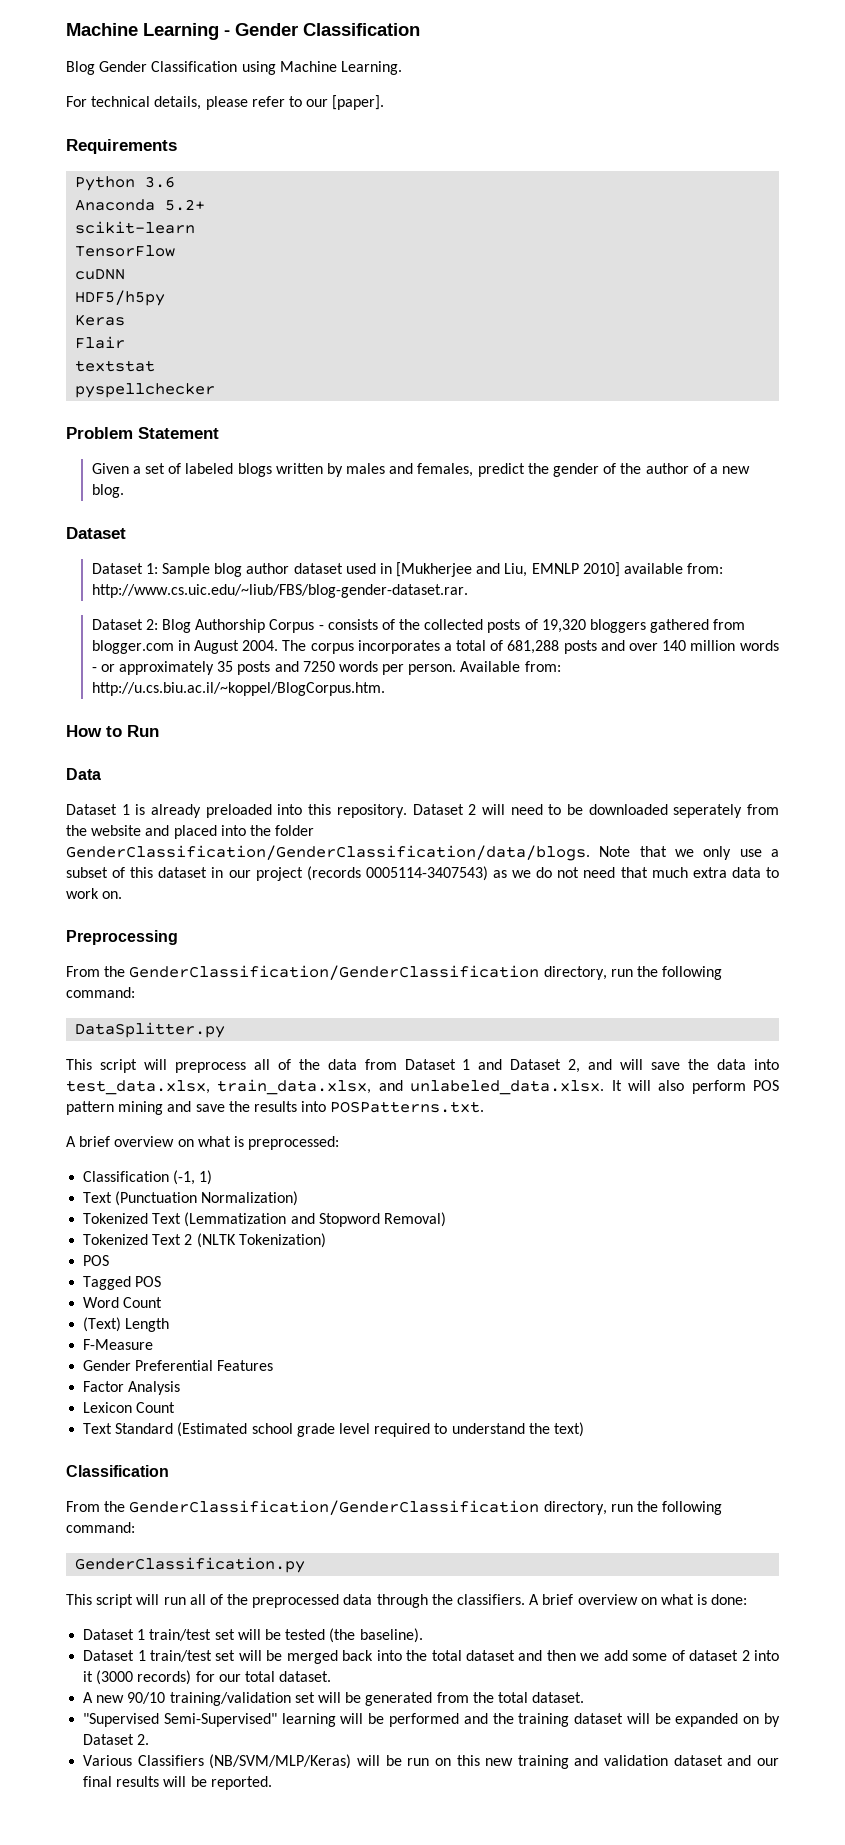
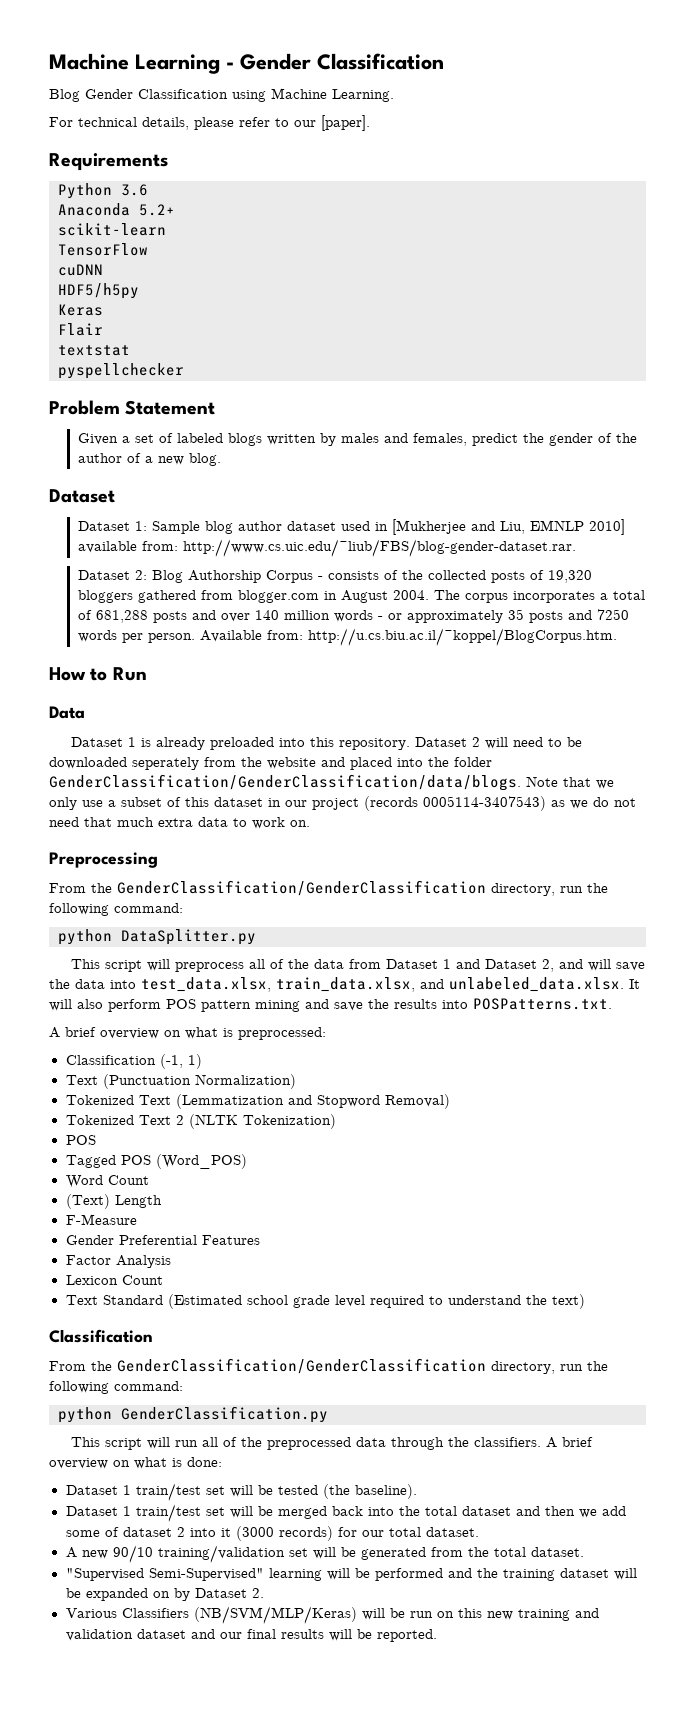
(135, 992) none -> [58,929,112,945] python
(162, 1281) none -> [155,1154,247,1169] (Word_POS)
(135, 1527) none -> [58,1407,112,1423] python

